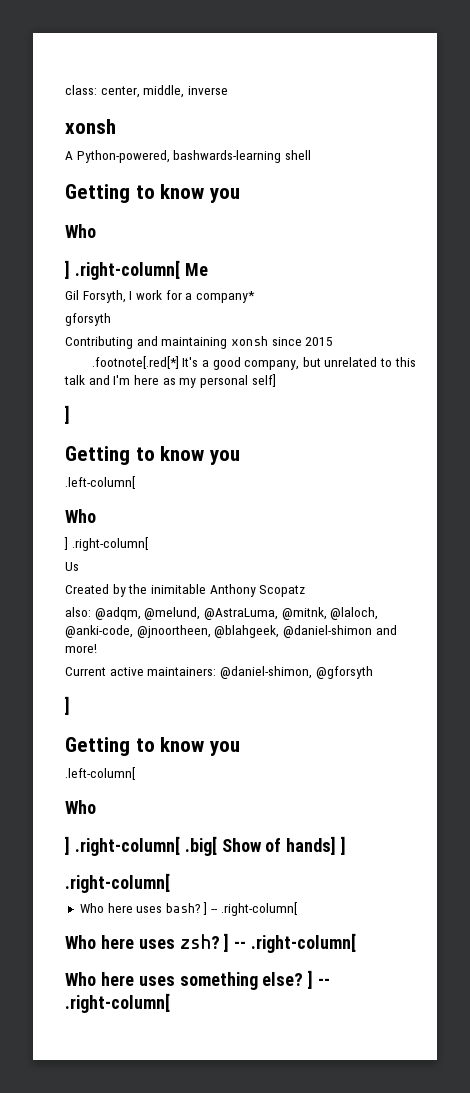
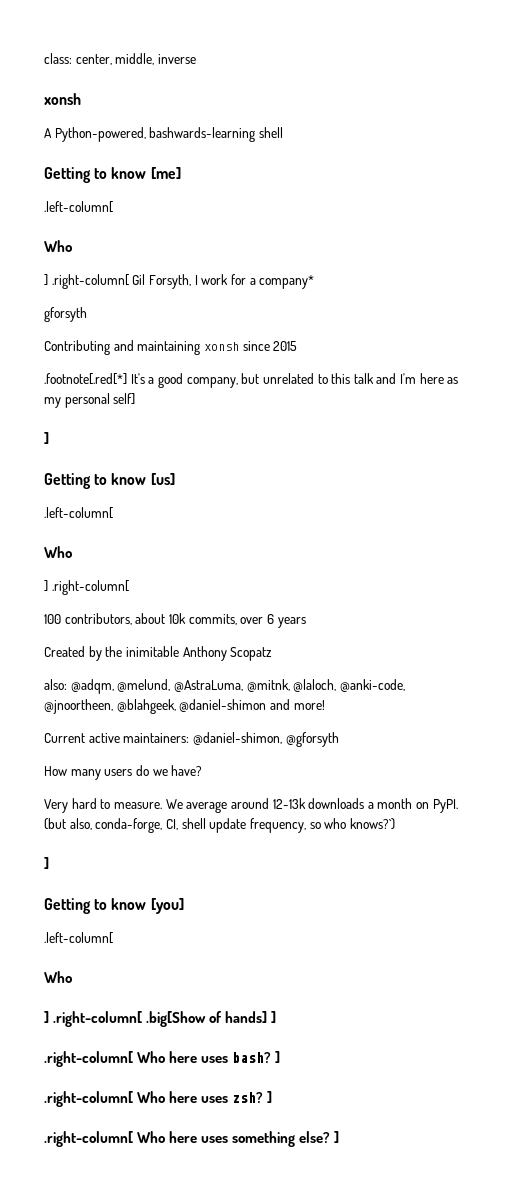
[209,188,241,203] [65,224,96,238] [65,260,208,280] you // Who // ] .right-column[ Me // -> [150,167,181,179] [44,201,113,213] [44,240,72,252] [44,274,129,289] [me] // .left-column[ // Who // ] .right-column[
[209,450,241,465] you -> [150,473,175,485] [us]
[65,562,79,571] Us -> [44,613,306,628] 100 contributors, about 10k commits, over 6 years
[65,696,70,715] [65,737,241,756] [65,767,136,780] [65,800,96,814] [65,836,262,856] // ] // Getting to know you // .left-column[ // Who // ] .right-column[ .big[ Show -> [44,765,203,780] [44,798,458,813] [44,818,395,833] [44,857,49,869] [44,898,184,914] [44,932,113,944] [44,971,72,983] [44,1011,207,1027] // How many users do we have? // Very hard to measure. We average around 12-13k downloads a month on PyPI. (but also, conda-forge, CI, shell update frequency, so who knows?`) // ] // Getting to know [you] // .left-column[ // Who // ] .right-column[ .big[Show
(170, 883) // -> (133, 1059) none
[211,902,298,916] -- .right-column[ // -> [44,1091,133,1107] // .right-column[
[234,933,357,953] -- .right-column[ // -> [44,1131,133,1147] // .right-column[
[318,978,331,986] [65,993,170,1013] -- .right-column[ -> (340, 1137) none

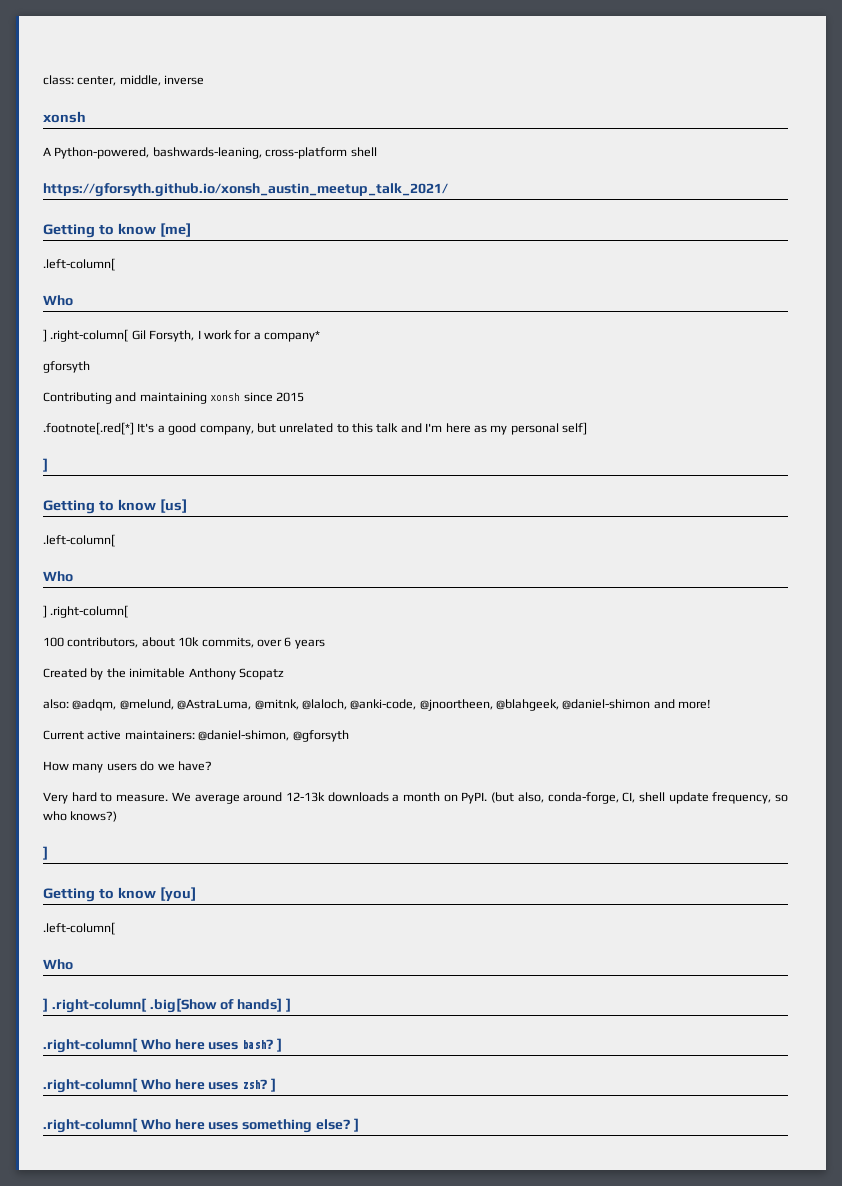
[149,127,283,142] bashwards-learning shell -> [152,147,377,159] [43,183,448,197] bashwards-leaning, cross-platform shell // https://gforsyth.github.io/xonsh_austin_meetup_talk_2021/
[349,818,395,830] knows?`) -> [70,811,118,822] knows?)

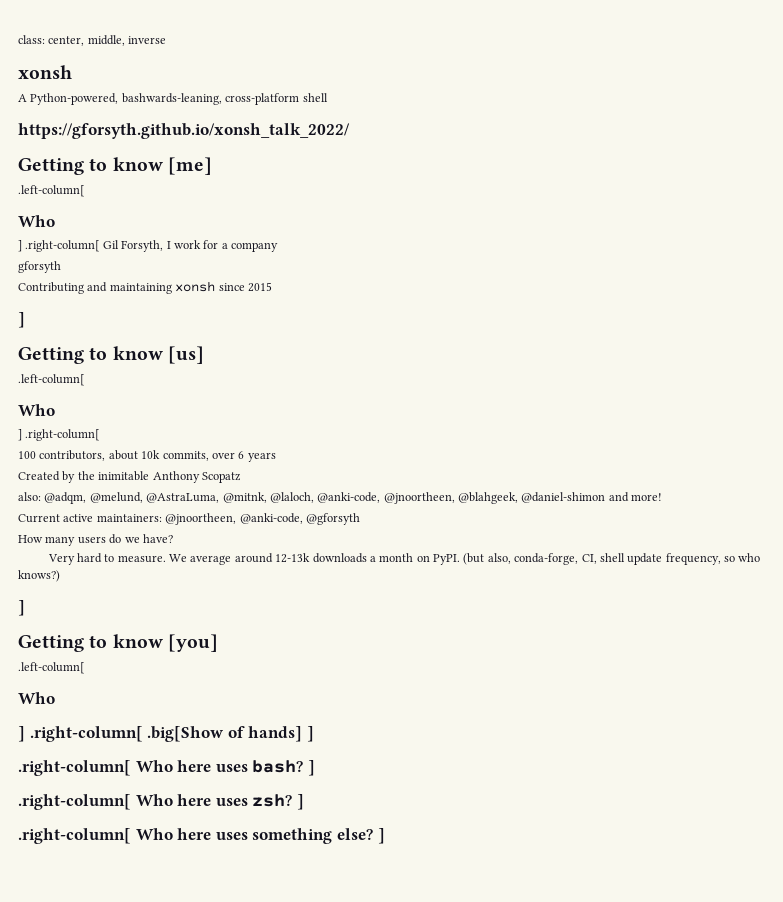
[43,183,448,197] https://gforsyth.github.io/xonsh_austin_meetup_talk_2021/ -> [18,123,350,139] https://gforsyth.github.io/xonsh_talk_2022/
[264,330,320,342] company* -> [231,242,278,252] company
[43,422,587,435] // .footnote[.red[*] It's a good company, but unrelated to this talk and I'm here as my personal self] -> (272, 287) none
[198,730,290,741] @daniel-shimon, -> [165,513,303,525] @jnoortheen, @anki-code,

